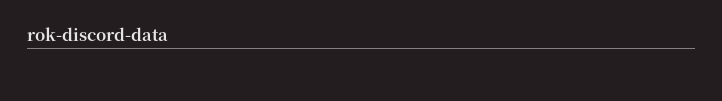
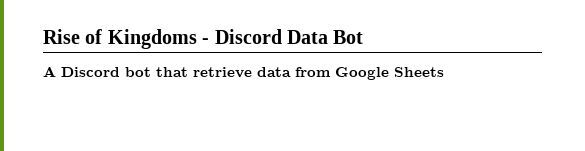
[27,27,168,41] rok-discord-data -> [43,29,364,49] [43,66,444,80] Rise of Kingdoms - Discord Data Bot // A Discord bot that retrieve data from Google Sheets

